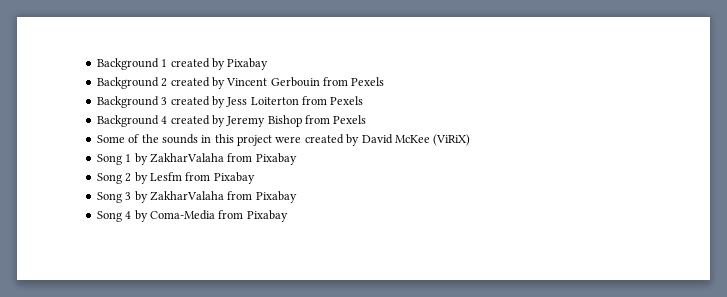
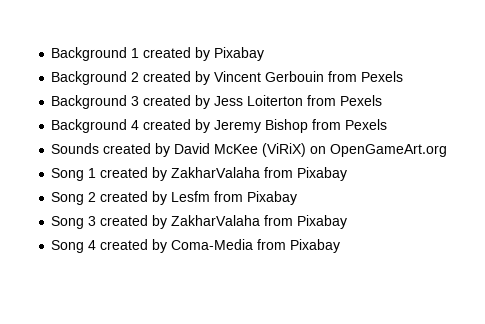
[96,134,302,146] Some of the sounds in this project were -> [51,143,100,154] Sounds
(471, 140) none -> [310,144,448,157] on OpenGameArt.org
(132, 158) none -> [100,167,149,178] created
(132, 177) none -> [100,191,149,202] created
(132, 196) none -> [100,215,149,226] created
(132, 215) none -> [100,239,149,250] created

